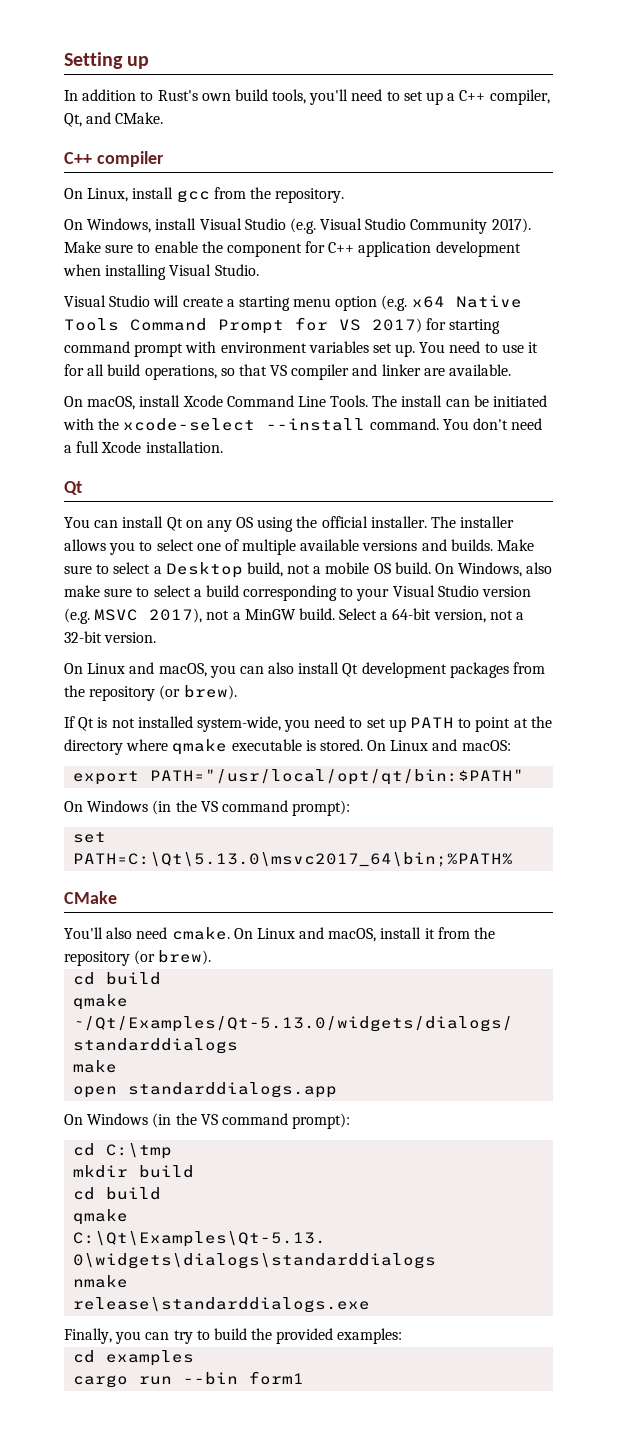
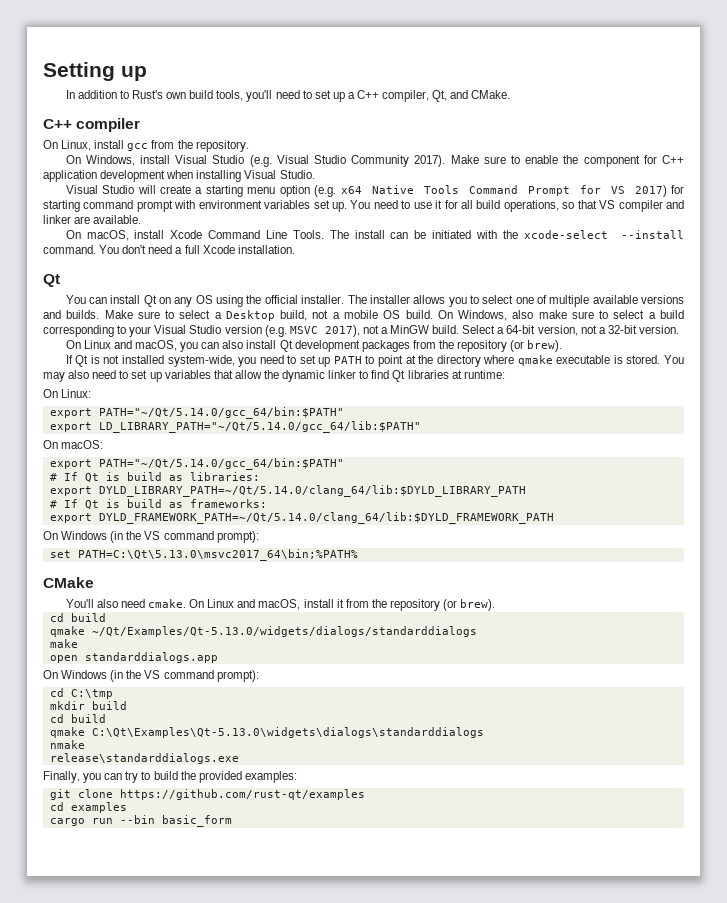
[367,739,511,751] [73,769,525,785] On Linux and macOS: // export PATH="/usr/local/opt/qt/bin:$PATH" -> [664,355,685,364] [43,370,505,382] [43,389,92,398] [49,407,344,419] [49,421,421,433] [43,440,104,449] [49,458,344,470] [49,472,260,482] [49,485,526,497] [49,499,267,509] [49,512,554,524] You may also need to set up variables that allow the dynamic linker to find Qt libraries at runtime: // On Linux: // export PATH="~/Qt/5.14.0/gcc_64/bin:$PATH" // export LD_LIBRARY_PATH="~/Qt/5.14.0/gcc_64/lib:$PATH" // On macOS: // export PATH="~/Qt/5.14.0/gcc_64/bin:$PATH" // # If Qt is build as libraries: // export DYLD_LIBRARY_PATH=~/Qt/5.14.0/clang_64/lib:$DYLD_LIBRARY_PATH // # If Qt is build as frameworks: // export DYLD_FRAMEWORK_PATH=~/Qt/5.14.0/clang_64/lib:$DYLD_FRAMEWORK_PATH
(403, 1336) none -> [49,789,365,800] // git clone https://github.com/rust-qt/examples
[249,1371,305,1385] form1 -> [161,815,232,827] basic_form

